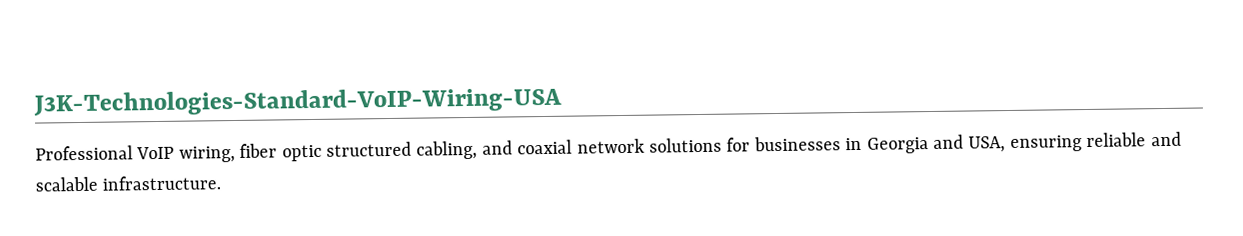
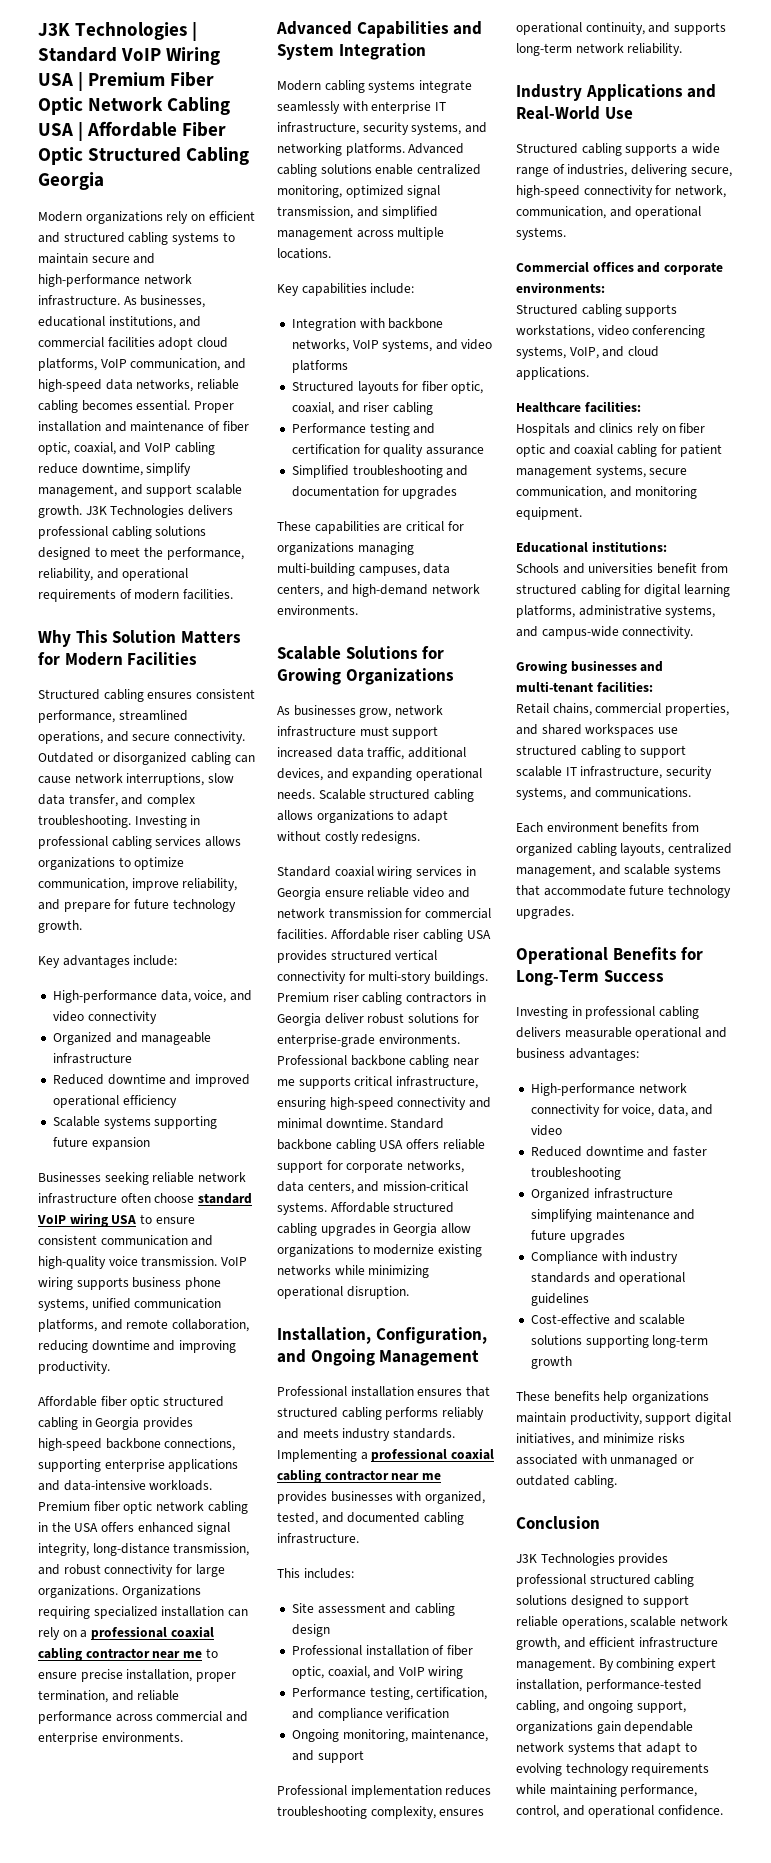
[33,86,562,117] [35,131,1182,163] [35,175,222,192] J3K-Technologies-Standard-VoIP-Wiring-USA // Professional VoIP wiring, fiber optic structured cabling, and coaxial network solutions for businesses in Georgia and USA, ensuring reliable and scalable infrastructure. -> [38,22,198,41] [38,47,221,65] [38,72,215,91] [38,97,231,115] [38,121,227,141] [38,147,250,165] [38,172,104,190] [38,211,255,224] [38,232,235,245] [38,253,156,264] [38,274,192,287] [38,295,206,308] [38,316,202,329] [38,337,228,350] [38,358,246,371] [38,379,239,392] [38,400,234,413] [38,421,249,432] [38,442,215,455] [38,463,192,476] [38,484,242,497] [38,505,233,518] [38,526,207,539] [38,547,244,560] [38,568,189,581] [38,589,233,602] [38,630,241,647] [38,652,198,666] [38,689,255,702] [38,710,188,723] [38,731,245,744] [38,752,255,765] [38,773,234,786] [38,794,195,807] [38,815,201,828] [38,836,241,849] [38,857,185,870] [38,878,238,891] [38,899,236,912] [38,920,82,933] [38,955,178,968] [52,990,252,1003] [52,1011,157,1024] [52,1032,212,1045] [52,1053,132,1064] [52,1074,250,1087] [52,1095,177,1108] [52,1116,218,1129] [52,1137,150,1150] [38,1172,246,1185] [38,1193,252,1204] [37,1213,195,1227] [38,1235,214,1246] [38,1256,247,1269] [38,1277,221,1290] [38,1298,222,1311] [38,1319,249,1332] [38,1340,236,1353] [38,1361,110,1374] [38,1396,224,1409] [38,1417,193,1430] [38,1438,236,1451] [38,1459,239,1472] [38,1480,213,1491] [38,1501,248,1514] [38,1522,231,1535] [38,1543,250,1556] [38,1564,225,1577] [38,1585,201,1598] [38,1606,248,1619] [38,1626,214,1640] [38,1647,218,1661] [38,1669,236,1682] [38,1690,180,1703] [38,1711,248,1724] [38,1732,183,1745] [276,21,483,38] [277,43,426,60] [277,80,472,93] [277,101,446,114] [277,122,487,135] [277,143,465,156] [277,164,481,177] [277,185,441,198] [277,206,439,219] [277,227,445,240] [277,248,331,259] [277,283,415,296] [291,318,444,331] [291,339,493,352] [291,360,348,373] [291,381,484,394] [291,402,433,415] [291,423,436,436] [291,444,484,457] [291,465,469,478] [291,486,458,499] [277,521,464,534] [277,542,414,555] [277,563,451,576] [277,584,480,597] [277,605,358,615] [277,646,445,660] [277,668,454,685] [277,705,443,718] [277,726,439,739] [277,747,466,760] [277,768,482,781] [277,789,474,802] [277,810,448,823] [277,831,421,844] [277,866,476,879] [277,887,470,900] [277,908,491,919] [277,929,491,942] [277,950,438,963] [277,971,488,984] [277,992,486,1005] [277,1013,479,1026] [277,1034,460,1047] [277,1055,479,1068] [277,1076,478,1089] [277,1097,491,1110] [277,1118,445,1129] [277,1139,485,1152] [277,1160,464,1173] [277,1181,468,1194] [277,1202,455,1215] [277,1223,471,1236] [277,1244,482,1257] [277,1265,430,1278] [277,1286,409,1299] [277,1327,487,1344] [277,1349,480,1366] [277,1386,490,1397] [277,1407,484,1420] [277,1428,455,1441] [277,1448,494,1462] [277,1469,441,1483] [277,1491,485,1504] [277,1512,464,1525] [277,1533,359,1544] [277,1568,354,1579] [291,1603,455,1616] [291,1624,330,1637] [291,1645,473,1656] [291,1666,464,1679] [291,1687,488,1700] [291,1708,450,1721] [291,1729,489,1742] [291,1750,364,1763] [277,1785,492,1798] [277,1806,485,1819] [516,22,726,35] [516,43,683,56] [516,84,717,101] [516,106,633,120] [516,143,720,156] [516,164,732,177] [516,185,726,198] [516,206,702,219] [516,227,566,240] [516,261,723,275] [516,282,605,293] [516,304,678,317] [516,325,706,338] [516,346,659,359] [516,367,589,380] [516,401,641,413] [516,423,706,436] [516,444,723,457] [516,465,688,478] [516,486,698,499] [516,507,582,520] [516,541,667,553] [516,563,728,574] [516,584,730,597] [516,605,716,618] [516,626,694,639] [516,660,664,674] [516,681,653,693] [516,703,729,716] [516,724,678,737] [516,745,686,758] [516,766,712,779] [516,787,692,800] [516,822,699,833] [516,843,732,856] [516,864,721,877] [516,885,731,898] [516,906,574,919] [516,947,704,964] [516,970,664,986] [516,1006,699,1019] [516,1027,727,1040] [516,1048,639,1061] [530,1083,687,1096] [530,1104,714,1117] [530,1125,562,1136] [530,1146,707,1157] [530,1167,621,1180] [530,1188,673,1201] [530,1209,696,1222] [530,1230,625,1243] [530,1251,679,1264] [530,1272,686,1285] [530,1293,589,1306] [530,1314,686,1325] [530,1335,709,1348] [530,1356,572,1369] [516,1391,709,1404] [516,1412,731,1425] [516,1433,685,1446] [516,1454,694,1467] [516,1475,617,1488] [516,1516,600,1529] [516,1553,669,1566] [516,1574,695,1587] [516,1595,689,1608] [516,1616,728,1629] [516,1637,718,1650] [516,1658,716,1671] [516,1679,702,1692] [516,1700,686,1713] [516,1721,694,1734] [516,1742,697,1755] [516,1763,710,1776] [516,1784,698,1797] [516,1805,723,1818] J3K Technologies | Standard VoIP Wiring USA | Premium Fiber Optic Network Cabling USA | Affordable Fiber Optic Structured Cabling Georgia // Modern organizations rely on efficient and structured cabling systems to maintain secure and high-performance network infrastructure. As businesses, educational institutions, and commercial facilities adopt cloud platforms, VoIP communication, and high-speed data networks, reliable cabling becomes essential. Proper installation and maintenance of fiber optic, coaxial, and VoIP cabling reduce downtime, simplify management, and support scalable growth. J3K Technologies delivers professional cabling solutions designed to meet the performance, reliability, and operational requirements of modern facilities. // Why This Solution Matters for Modern Facilities // Structured cabling ensures consistent performance, streamlined operations, and secure connectivity. Outdated or disorganized cabling can cause network interruptions, slow data transfer, and complex troubleshooting. Investing in professional cabling services allows organizations to optimize communication, improve reliability, and prepare for future technology growth. // Key advantages include: // High-performance data, voice, and video connectivity // Organized and manageable infrastructure // Reduced downtime and improved operational efficiency // Scalable systems supporting future expansion // Businesses seeking reliable network infrastructure often choose standard VoIP wiring USA to ensure consistent communication and high-quality voice transmission. VoIP wiring supports business phone systems, unified communication platforms, and remote collaboration, reducing downtime and improving productivity. // Affordable fiber optic structured cabling in Georgia provides high-speed backbone connections, supporting enterprise applications and data-intensive workloads. Premium fiber optic network cabling in the USA offers enhanced signal integrity, long-distance transmission, and robust connectivity for large organizations. Organizations requiring specialized installation can rely on a professional coaxial cabling contractor near me to ensure precise installation, proper termination, and reliable performance across commercial and enterprise environments. // Advanced Capabilities and System Integration // Modern cabling systems integrate seamlessly with enterprise IT infrastructure, security systems, and networking platforms. Advanced cabling solutions enable centralized monitoring, optimized signal transmission, and simplified management across multiple locations. // Key capabilities include: // Integration with backbone networks, VoIP systems, and video platforms // Structured layouts for fiber optic, coaxial, and riser cabling // Performance testing and certification for quality assurance // Simplified troubleshooting and documentation for upgrades // These capabilities are critical for organizations managing multi-building campuses, data centers, and high-demand network environments. // Scalable Solutions for Growing Organizations // As businesses grow, network infrastructure must support increased data traffic, additional devices, and expanding operational needs. Scalable structured cabling allows organizations to adapt without costly redesigns. // Standard coaxial wiring services in Georgia ensure reliable video and network transmission for commercial facilities. Affordable riser cabling USA provides structured vertical connectivity for multi-story buildings. Premium riser cabling contractors in Georgia deliver robust solutions for enterprise-grade environments. Professional backbone cabling near me supports critical infrastructure, ensuring high-speed connectivity and minimal downtime. Standard backbone cabling USA offers reliable support for corporate networks, data centers, and mission-critical systems. Affordable structured cabling upgrades in Georgia allow organizations to modernize existing networks while minimizing operational disruption. // Installation, Configuration, and Ongoing Management // Professional installation ensures that structured cabling performs reliably and meets industry standards. Implementing a professional coaxial cabling contractor near me provides businesses with organized, tested, and documented cabling infrastructure. // This includes: // Site assessment and cabling design // Professional installation of fiber optic, coaxial, and VoIP wiring // Performance testing, certification, and compliance verification // Ongoing monitoring, maintenance, and support // Professional implementation reduces troubleshooting complexity, ensures operational continuity, and supports long-term network reliability. // Industry Applications and Real-World Use // Structured cabling supports a wide range of industries, delivering secure, high-speed connectivity for network, communication, and operational systems. // Commercial offices and corporate environments: // Structured cabling supports workstations, video conferencing systems, VoIP, and cloud applications. // Healthcare facilities: // Hospitals and clinics rely on fiber optic and coaxial cabling for patient management systems, secure communication, and monitoring equipment. // Educational institutions: // Schools and universities benefit from structured cabling for digital learning platforms, administrative systems, and campus-wide connectivity. // Growing businesses and multi-tenant facilities: // Retail chains, commercial properties, and shared workspaces use structured cabling to support scalable IT infrastructure, security systems, and communications. // Each environment benefits from organized cabling layouts, centralized management, and scalable systems that accommodate future technology upgrades. // Operational Benefits for Long-Term Success // Investing in professional cabling delivers measurable operational and business advantages: // High-performance network connectivity for voice, data, and video // Reduced downtime and faster troubleshooting // Organized infrastructure simplifying maintenance and future upgrades // Compliance with industry standards and operational guidelines // Cost-effective and scalable solutions supporting long-term growth // These benefits help organizations maintain productivity, support digital initiatives, and minimize risks associated with unmanaged or outdated cabling. // Conclusion // J3K Technologies provides professional structured cabling solutions designed to support reliable operations, scalable network growth, and efficient infrastructure management. By combining expert installation, performance-tested cabling, and ongoing support, organizations gain dependable network systems that adapt to evolving technology requirements while maintaining performance, control, and operational confidence.

